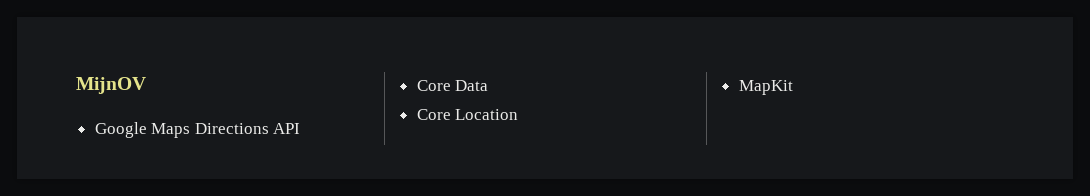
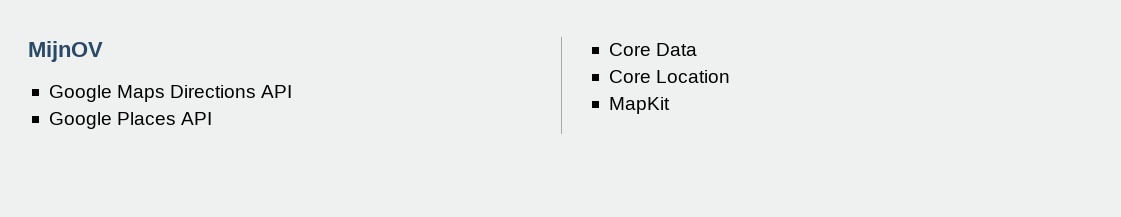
(301, 128) none -> [48,112,213,129] // Google Places API

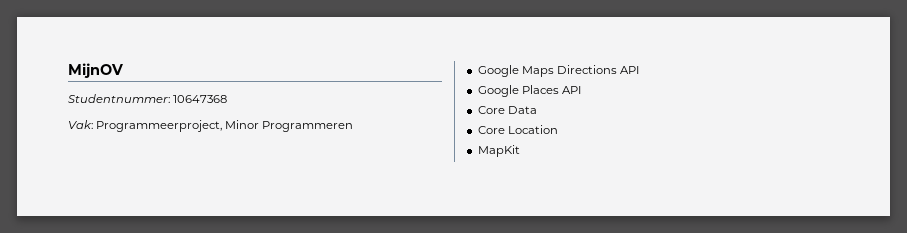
(103, 51) none -> [68,94,228,103] [68,120,354,132] // Studentnummer: 10647368 // Vak: Programmeerproject, Minor Programmeren

